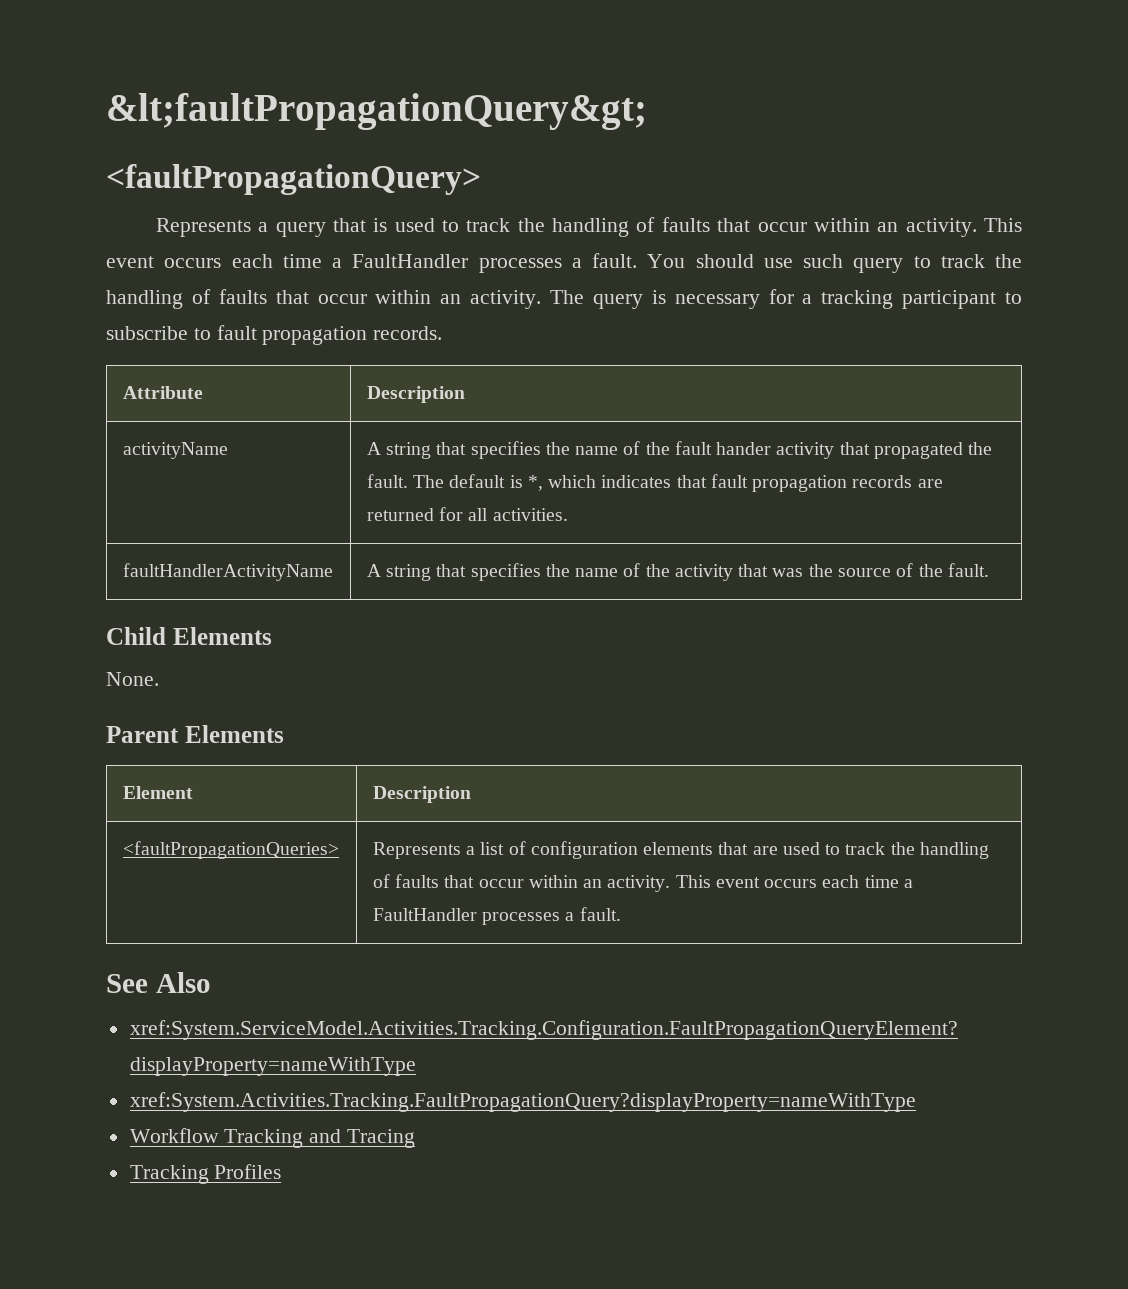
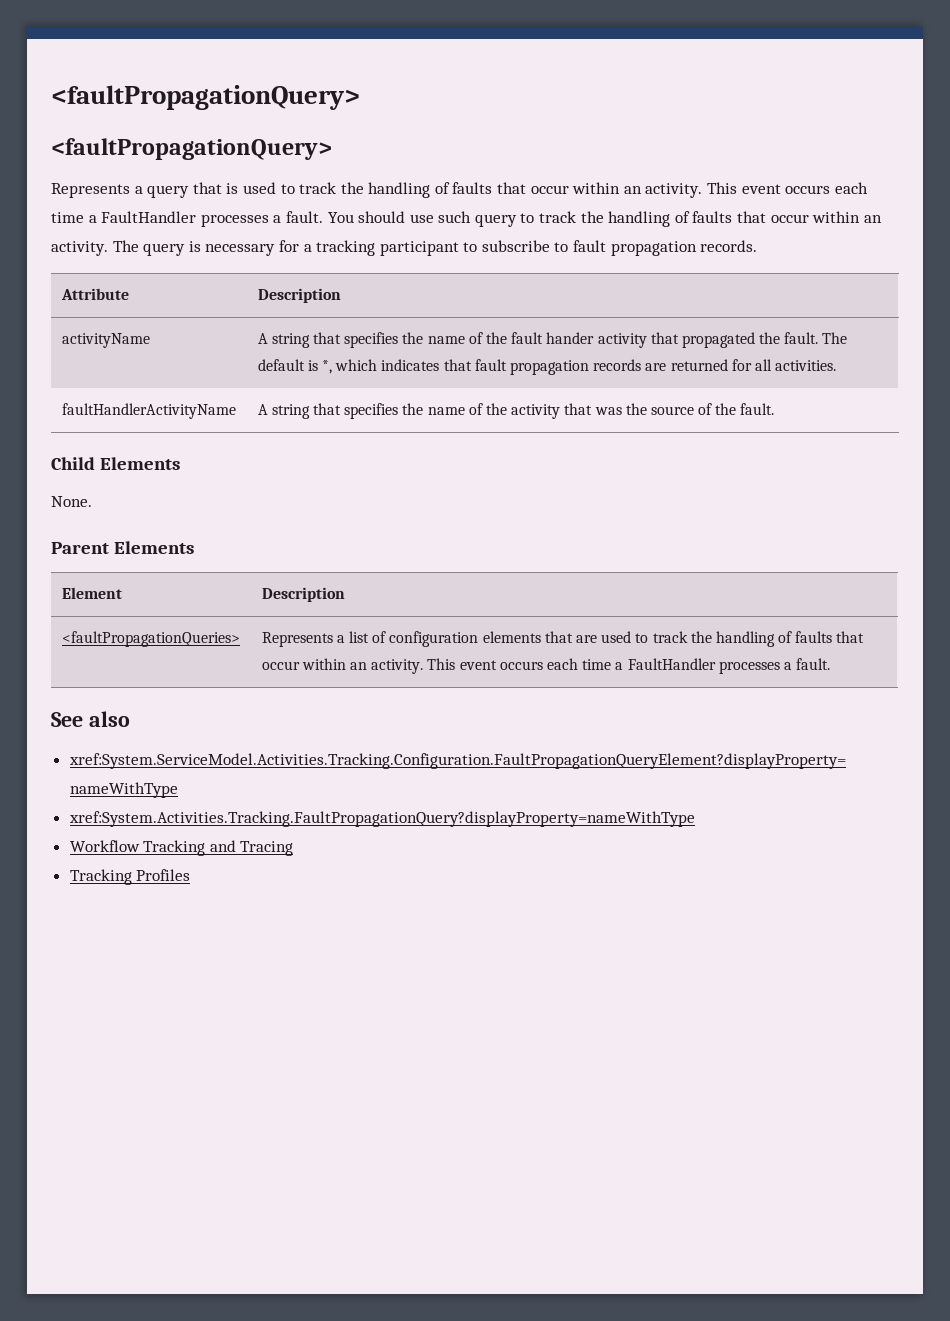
[106,93,647,130] &lt;faultPropagationQuery&gt; -> [51,85,360,110] <faultPropagationQuery>
[155,972,211,993] Also -> [88,711,130,727] also

